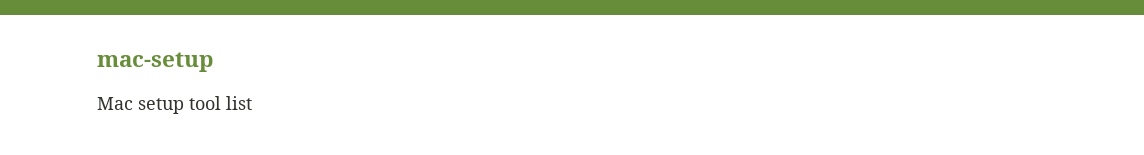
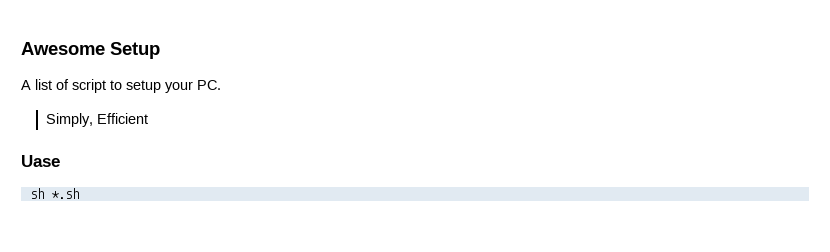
[97,52,214,72] [97,96,252,114] mac-setup // Mac setup tool list -> [21,42,160,59] [21,79,221,93] [46,113,149,127] [21,155,60,167] [29,188,79,199] Awesome Setup // A list of script to setup your PC. // Simply, Efficient // Uase // sh *.sh

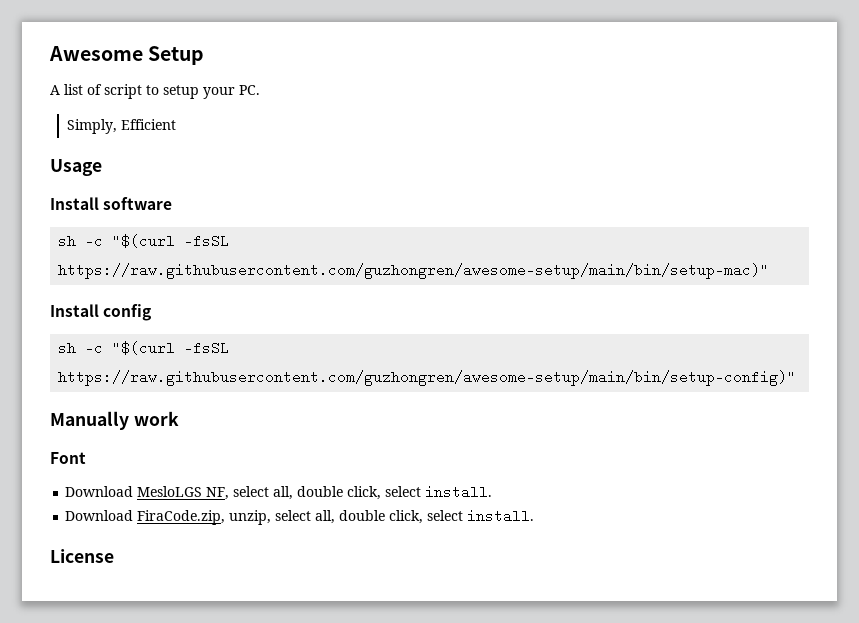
[21,155,60,167] [29,188,79,199] Uase // sh *.sh -> [50,159,102,176] [50,197,173,210] [58,234,230,248] [58,263,770,279] [50,304,152,321] [58,341,230,355] [58,370,797,386] [50,411,179,430] [50,452,86,464] [65,485,493,500] [65,509,535,525] [50,549,114,563] Usage // Install software // sh -c "$(curl -fsSL https://raw.githubusercontent.com/guzhongren/awesome-setup/main/bin/setup-mac)" // Install config // sh -c "$(curl -fsSL https://raw.githubusercontent.com/guzhongren/awesome-setup/main/bin/setup-config)" // Manually work // Font // Download MesloLGS NF, select all, double click, select install. // Download FiraCode.zip, unzip, select all, double click, select install. // License

